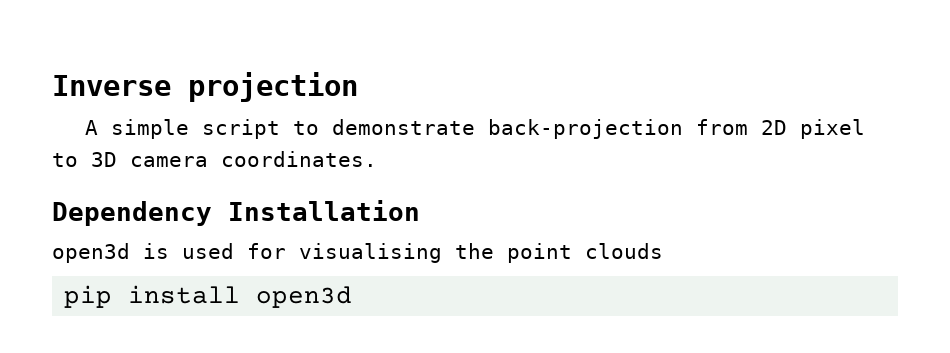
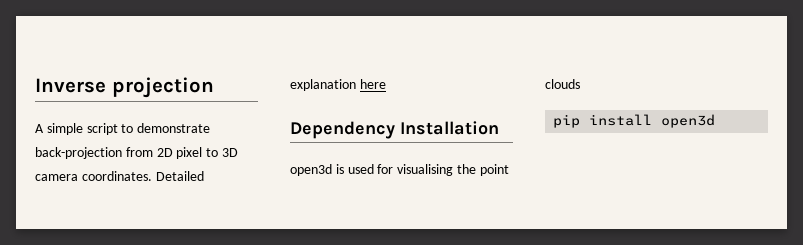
(377, 159) none -> [155,171,204,181] [290,79,386,91] Detailed explanation here

